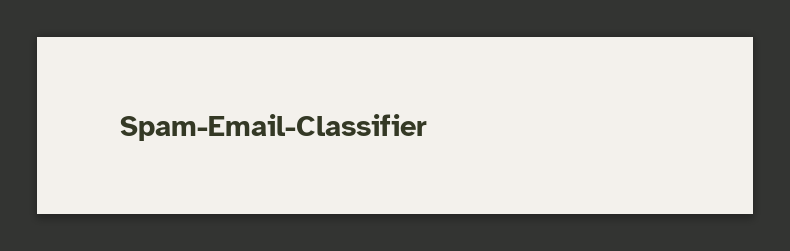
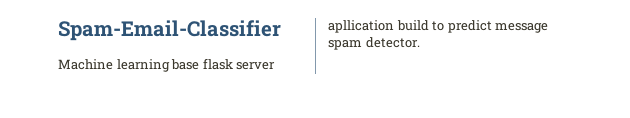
(427, 127) none -> [58,58,276,72] [328,20,549,33] [328,37,420,50] // Machine learning base flask server apllication build to predict message spam detector.

